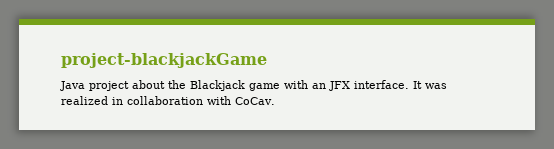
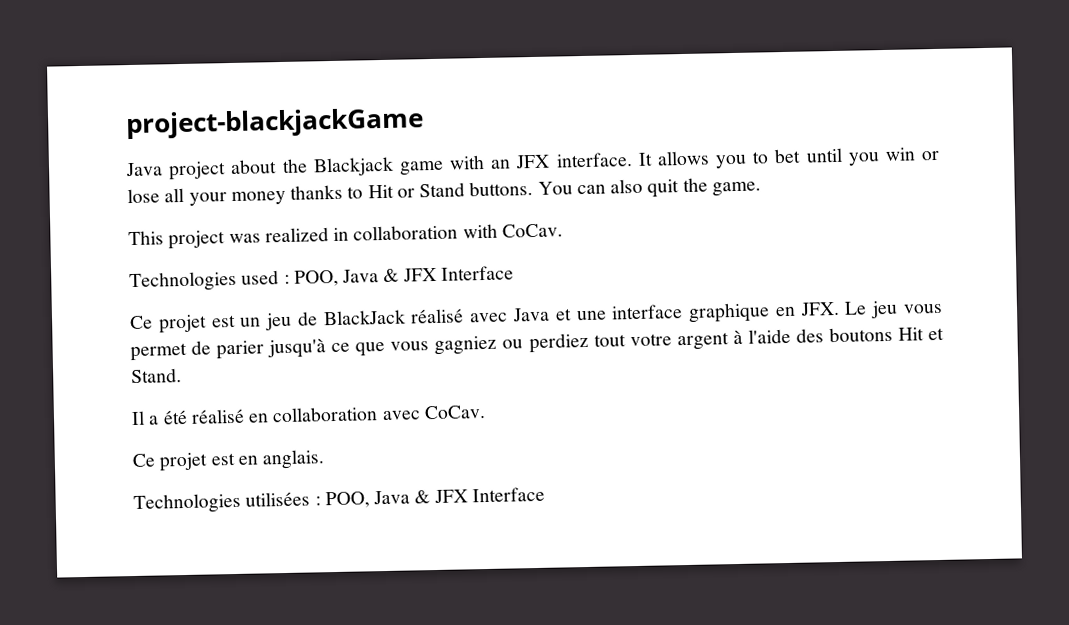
(422, 85) none -> [656,147,940,169] [127,177,761,206] [128,230,226,250] allows you to bet until you win or lose all your money thanks to Hit or Stand buttons. You can also quit the game. // This project
(275, 101) none -> [129,265,514,293] [129,300,944,334] [130,326,944,362] [131,368,182,384] [131,405,486,426] [132,449,326,472] [133,486,545,515] // Technologies used : POO, Java & JFX Interface // Ce projet est un jeu de BlackJack réalisé avec Java et une interface graphique en JFX. Le jeu vous permet de parier jusqu'à ce que vous gagniez ou perdiez tout votre argent à l'aide des boutons Hit et Stand. // Il a été réalisé en collaboration avec CoCav. // Ce projet est en anglais. // Technologies utilisées : POO, Java & JFX Interface

